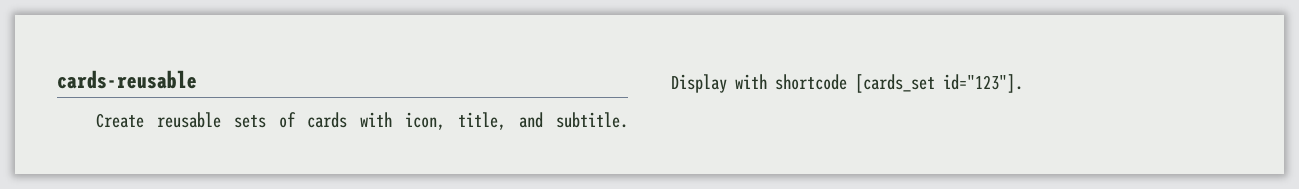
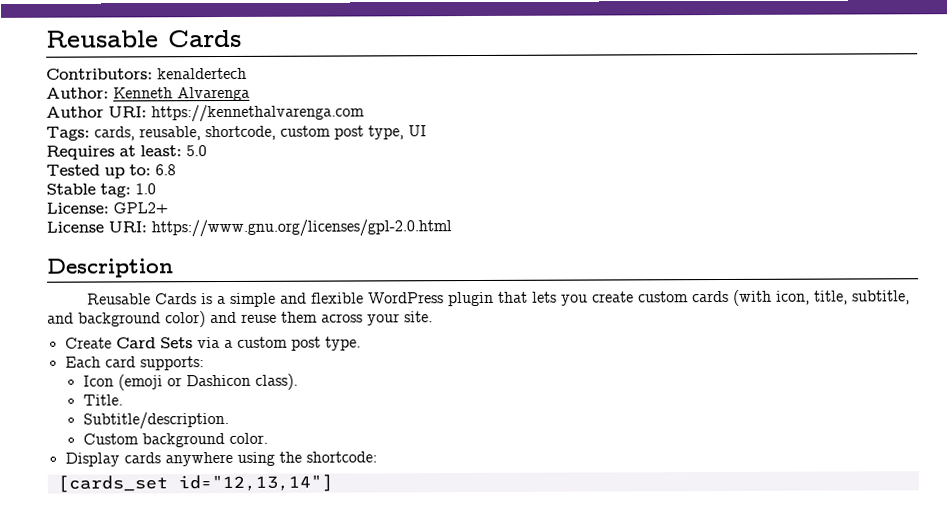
[57,70,197,89] [95,112,628,130] [671,74,1023,93] cards-reusable // Create reusable sets of cards with icon, title, and subtitle. Display with shortcode [cards_set id="123"]. -> [46,29,242,48] [46,67,247,80] [46,86,250,102] [46,104,365,123] [46,125,427,141] [46,145,207,160] [46,164,176,179] [46,183,156,198] [46,202,168,214] [46,219,452,238] [46,258,174,278] [86,289,910,307] [47,311,433,328] [64,336,361,351] [64,356,204,371] [82,373,298,391] [82,394,123,406] [82,411,229,430] [82,432,268,448] [64,451,377,467] [56,474,333,493] Reusable Cards // Contributors: kenaldertech // Author: Kenneth Alvarenga // Author URI: https://kennethalvarenga.com // Tags: cards, reusable, shortcode, custom post type, UI // Requires at least: 5.0 // Tested up to: 6.8 // Stable tag: 1.0 // License: GPL2+ // License URI: https://www.gnu.org/licenses/gpl-2.0.html // Description // Reusable Cards is a simple and flexible WordPress plugin that lets you create custom cards (with icon, title, subtitle, and background color) and reuse them across your site. // Create Card Sets via a custom post type. // Each card supports: // Icon (emoji or Dashicon class). // Title. // Subtitle/description. // Custom background color. // Display cards anywhere using the shortcode: // [cards_set id="12,13,14"]

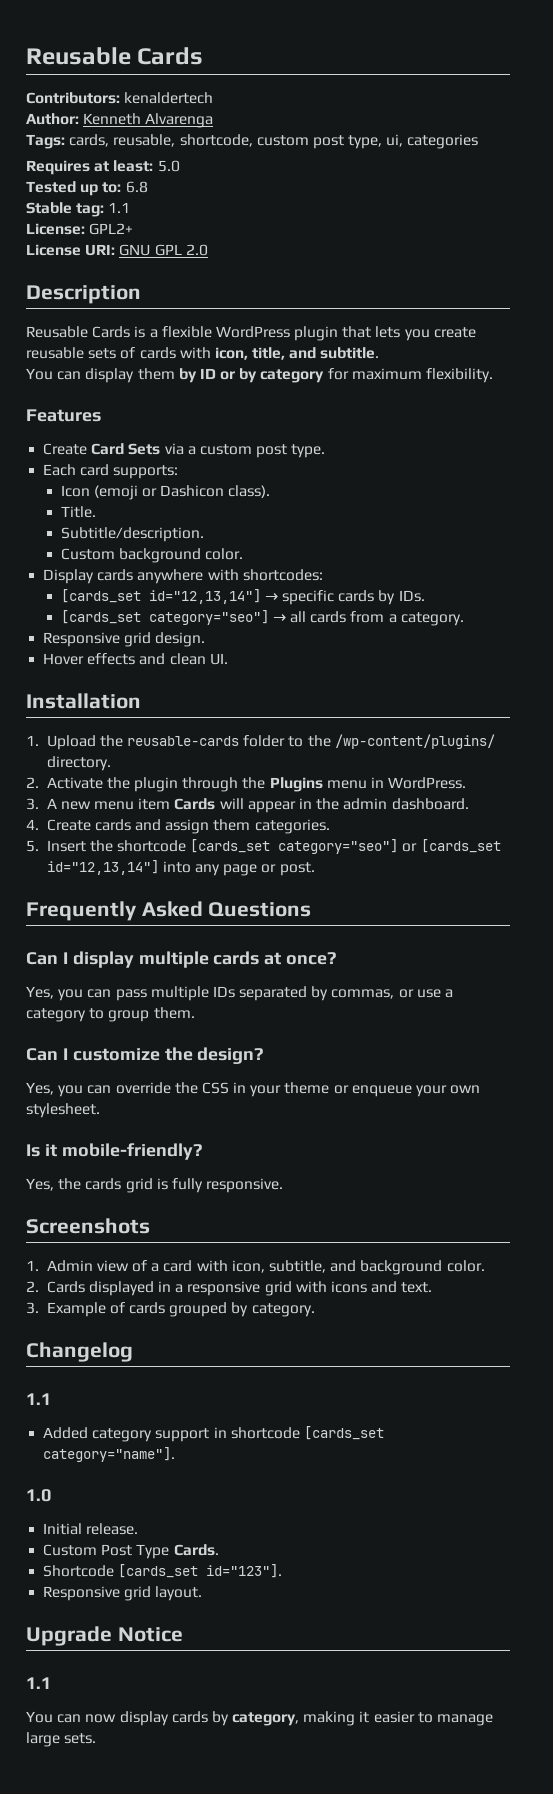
[46,104,365,123] // Author URI: https://kennethalvarenga.com -> (214, 120) none
[408,125,427,137] UI -> [386,134,479,149] ui, categories
[135,183,156,195] 1.0 -> [108,202,131,213] 1.1
[151,219,452,238] https://www.gnu.org/licenses/gpl-2.0.html -> [119,244,208,256] GNU GPL 2.0
[229,292,307,307] simple and -> (158, 333) none
[637,289,910,306] [47,311,433,328] custom cards (with icon, title, subtitle, and background color) and reuse them across your site. -> [26,347,380,360] [26,368,494,383] [26,409,101,422] reusable sets of cards with icon, title, and subtitle. // You can display them by ID or by category for maximum flexibility. // Features
[236,451,377,466] [56,474,333,493] using the shortcode: // [cards_set id="12,13,14"] -> [207,569,323,581] [60,589,425,605] [60,610,464,626] [43,632,206,647] [43,653,228,665] [26,693,141,709] [26,734,495,750] [46,756,111,771] [26,777,467,792] [26,798,469,813] [26,819,330,834] [26,839,501,854] [46,860,315,876] [26,901,312,921] [26,951,338,968] [26,986,454,1001] [26,1007,195,1022] [26,1047,265,1064] [26,1082,481,1097] [26,1103,100,1118] [26,1143,203,1160] [26,1178,284,1193] [26,1218,150,1234] [26,1260,485,1275] [26,1281,433,1296] [26,1302,315,1317] [26,1342,133,1362] [26,1393,51,1405] [43,1426,384,1442] [43,1447,176,1462] [26,1489,51,1502] [43,1523,139,1535] [43,1544,219,1559] [43,1564,283,1578] [43,1586,203,1601] [26,1626,183,1646] [26,1677,51,1689] [26,1711,494,1726] [26,1732,97,1747] with shortcodes: // [cards_set id="12,13,14"] → specific cards by IDs. // [cards_set category="seo"] → all cards from a category. // Responsive grid design. // Hover effects and clean UI. // Installation // 1. Upload the reusable-cards folder to the /wp-content/plugins/ directory. // 2. Activate the plugin through the Plugins menu in WordPress. // 3. A new menu item Cards will appear in the admin dashboard. // 4. Create cards and assign them categories. // 5. Insert the shortcode [cards_set category="seo"] or [cards_set id="12,13,14"] into any page or post. // Frequently Asked Questions // Can I display multiple cards at once? // Yes, you can pass multiple IDs separated by commas, or use a category to group them. // Can I customize the design? // Yes, you can override the CSS in your theme or enqueue your own stylesheet. // Is it mobile-friendly? // Yes, the cards grid is fully responsive. // Screenshots // 1. Admin view of a card with icon, subtitle, and background color. // 2. Cards displayed in a responsive grid with icons and text. // 3. Example of cards grouped by category. // Changelog // 1.1 // Added category support in shortcode [cards_set category="name"]. // 1.0 // Initial release. // Custom Post Type Cards. // Shortcode [cards_set id="123"]. // Responsive grid layout. // Upgrade Notice // 1.1 // You can now display cards by category, making it easier to manage large sets.

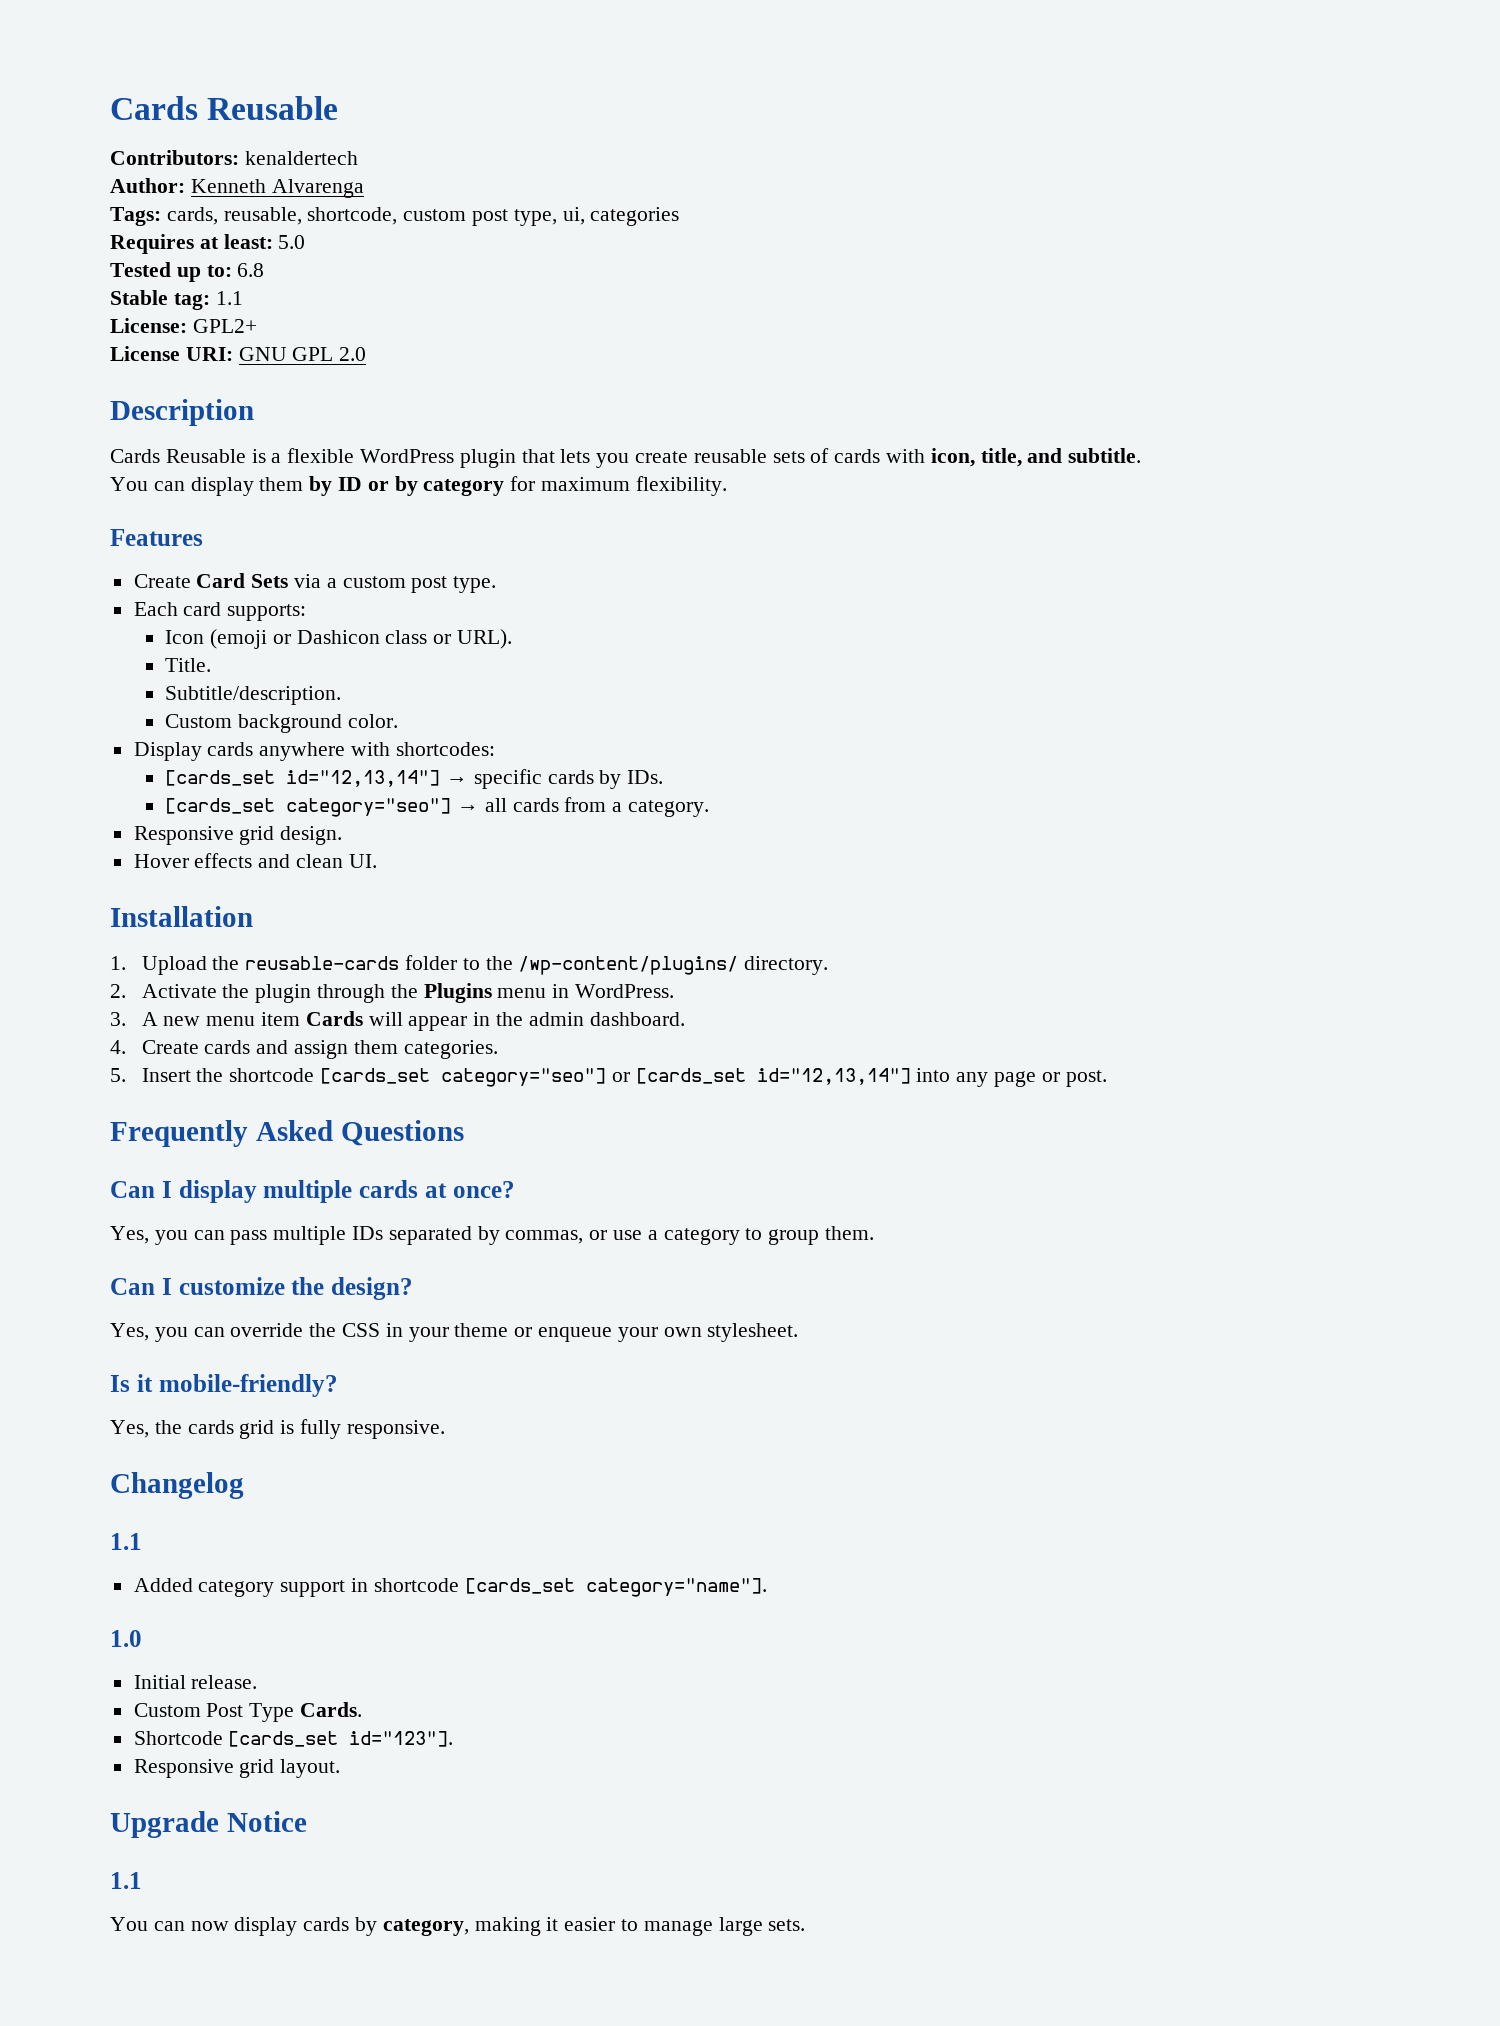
[26,47,204,65] Reusable Cards -> [110,96,339,120] Cards Reusable
[26,326,131,338] Reusable Cards -> [110,449,246,463] Cards Reusable
[228,485,271,498] class). -> [385,629,513,649] class or URL).
[26,1218,150,1234] [26,1260,485,1275] [26,1281,433,1296] [26,1302,315,1317] // Screenshots // 1. Admin view of a card with icon, subtitle, and background color. // 2. Cards displayed in a responsive grid with icons and text. // 3. Example of cards grouped by category. -> (445, 1429) none

